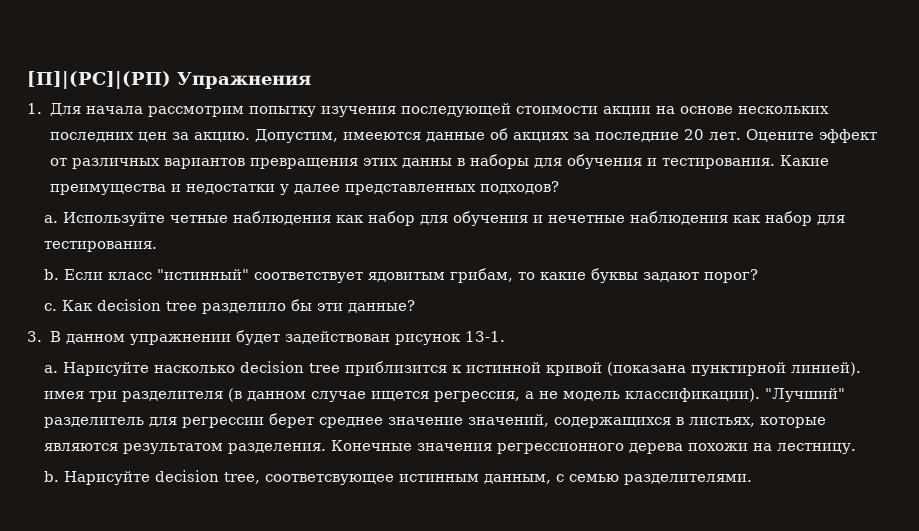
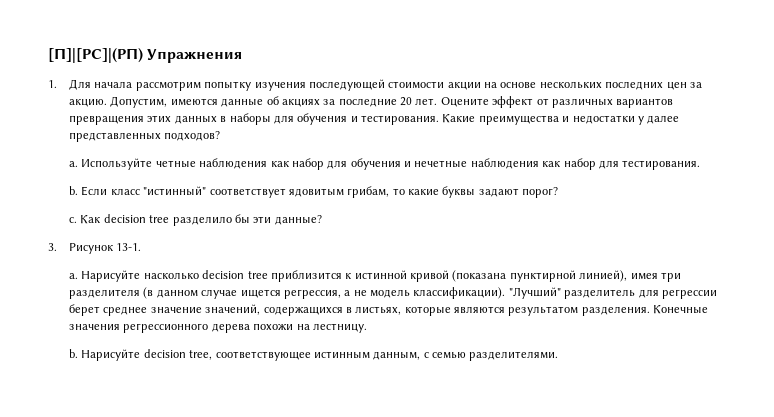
[27,71,171,89] [П]|(РС]|(РП) -> [48,48,143,63] [П]|[РС]|(РП)
[342,132,421,140] имееются -> [170,98,218,106] имеются
[401,158,452,168] данны -> [174,115,217,124] данных
[49,330,461,345] В данном упражнении будет задействован рисунок -> [69,243,114,254] Рисунок
[791,362,862,376] линией). -> [579,270,628,282] линией),
[265,474,395,485] соответсвующее -> [215,351,311,361] соответствующее

